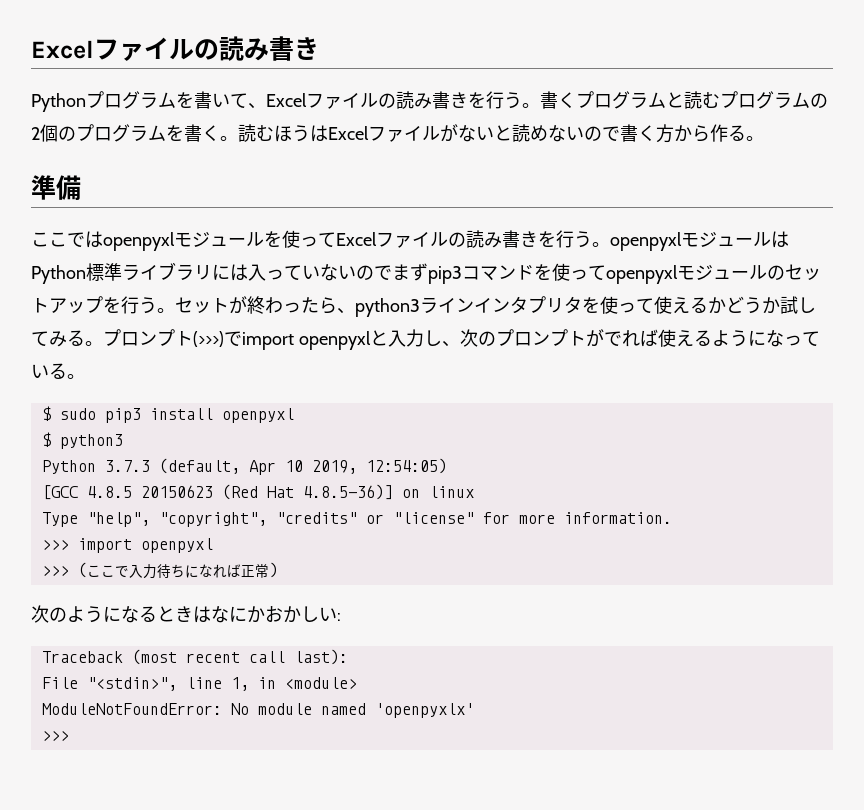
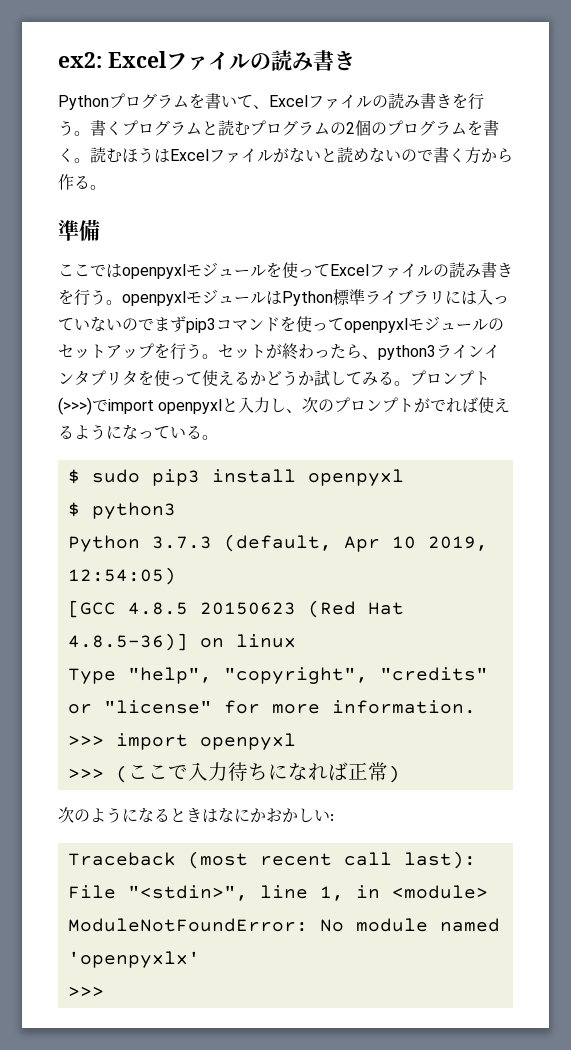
(31, 49) none -> [58,52,102,68] ex2:

